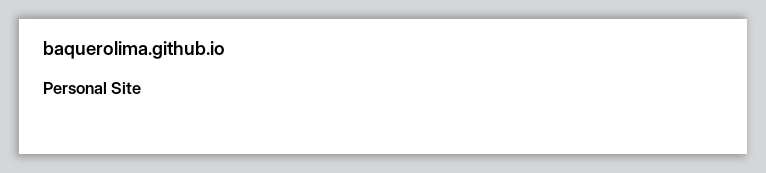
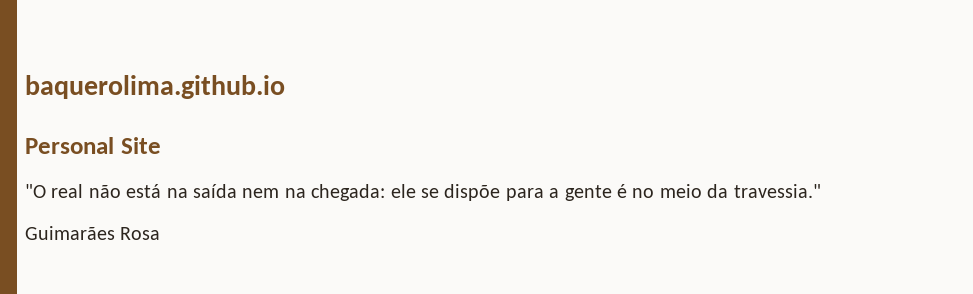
(142, 88) none -> [25,184,821,201] [25,226,161,240] // "O real não está na saída nem na chegada: ele se dispõe para a gente é no meio da travessia." // Guimarães Rosa

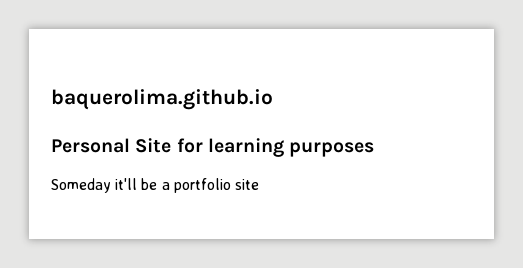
[25,184,821,201] [25,226,161,240] // "O real não está na saída nem na chegada: ele se dispõe para a gente é no meio da travessia." // Guimarães Rosa -> [176,138,375,157] [51,178,259,193] for learning purposes // Someday it'll be a portfolio site

